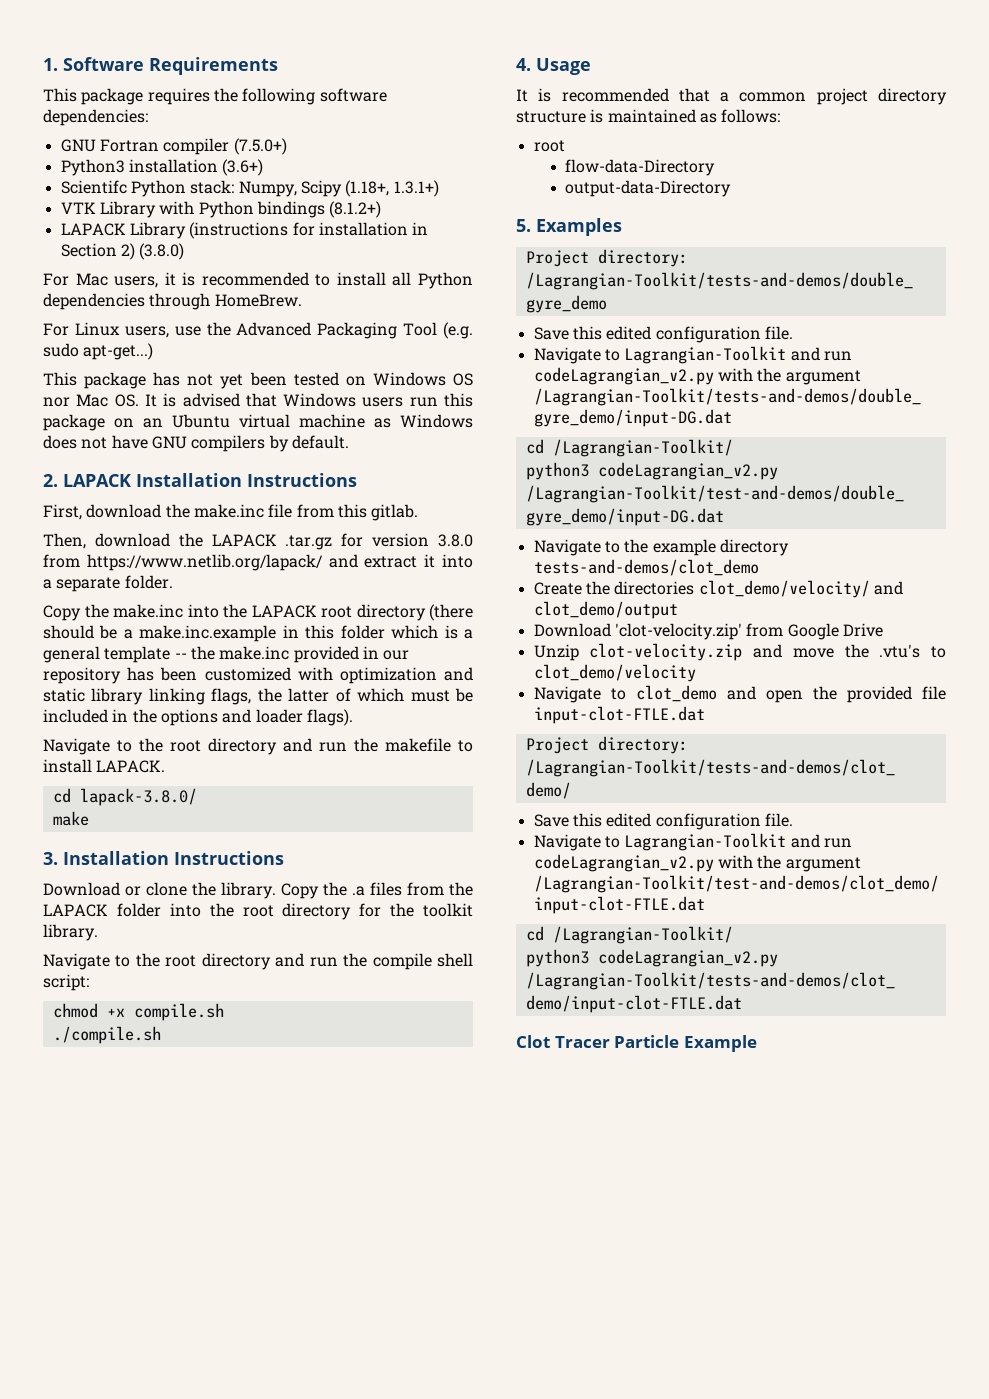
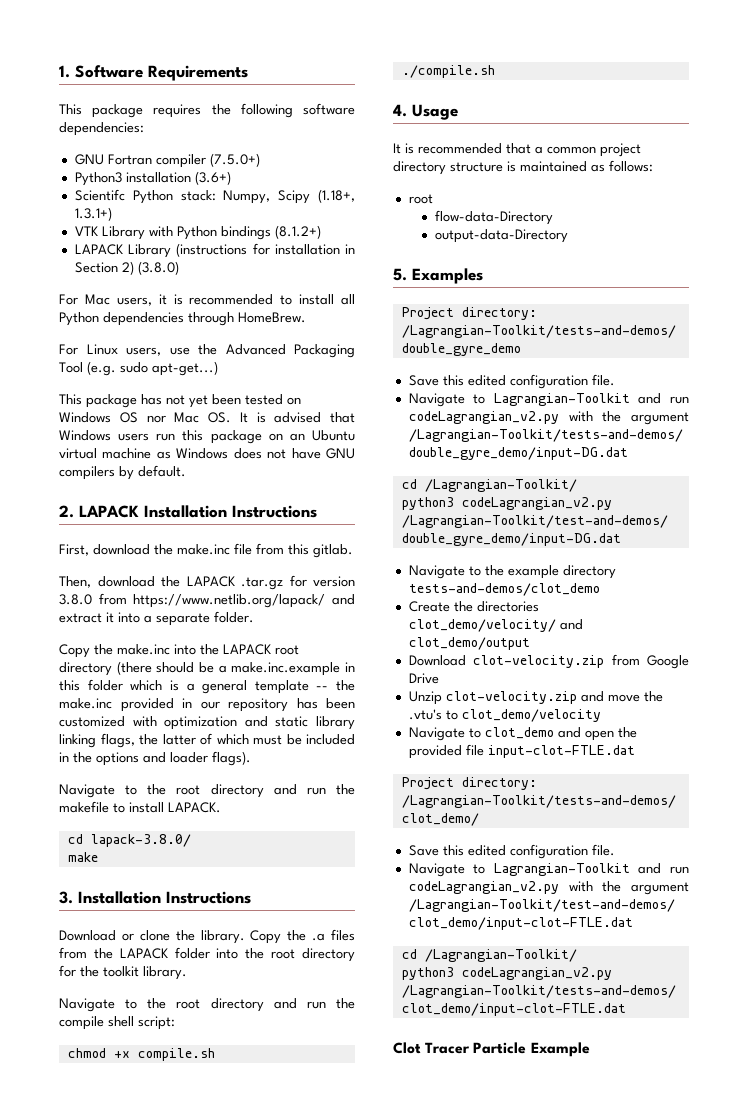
[614,623,742,640] 'clot-velocity.zip' -> [473,655,605,668] clot-velocity.zip

